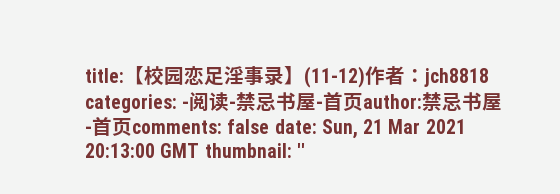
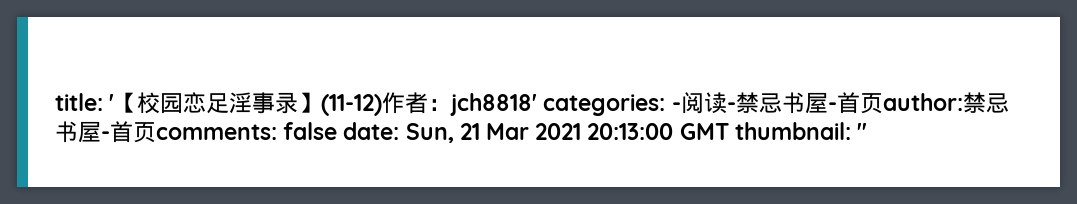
(124, 75) none -> [109,94,115,111] '
[424,68,489,87] jch8818 -> [450,93,538,116] jch8818'

